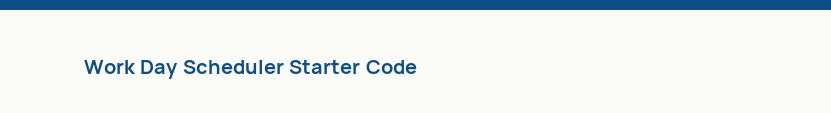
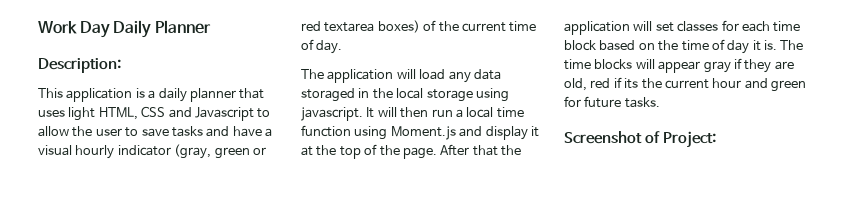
[182,60,417,74] Scheduler Starter Code -> [113,20,211,38] [38,58,121,73] [38,88,265,102] [38,106,271,121] [38,126,272,137] [38,144,266,159] [301,20,537,33] [301,39,343,54] [301,69,501,83] [301,88,509,102] [301,107,524,121] [301,125,539,140] [301,144,521,159] [564,20,801,35] [564,39,804,54] [564,58,794,73] [564,77,806,92] [564,96,660,108] [564,131,716,148] Daily Planner // Description: // This application is a daily planner that uses light HTML, CSS and Javascript to allow the user to save tasks and have a visual hourly indicator (gray, green or red textarea boxes) of the current time of day. // The application will load any data storaged in the local storage using javascript. It will then run a local time function using Moment.js and display it at the top of the page. After that the application will set classes for each time block based on the time of day it is. The time blocks will appear gray if they are old, red if its the current hour and green for future tasks. // Screenshot of Project:

